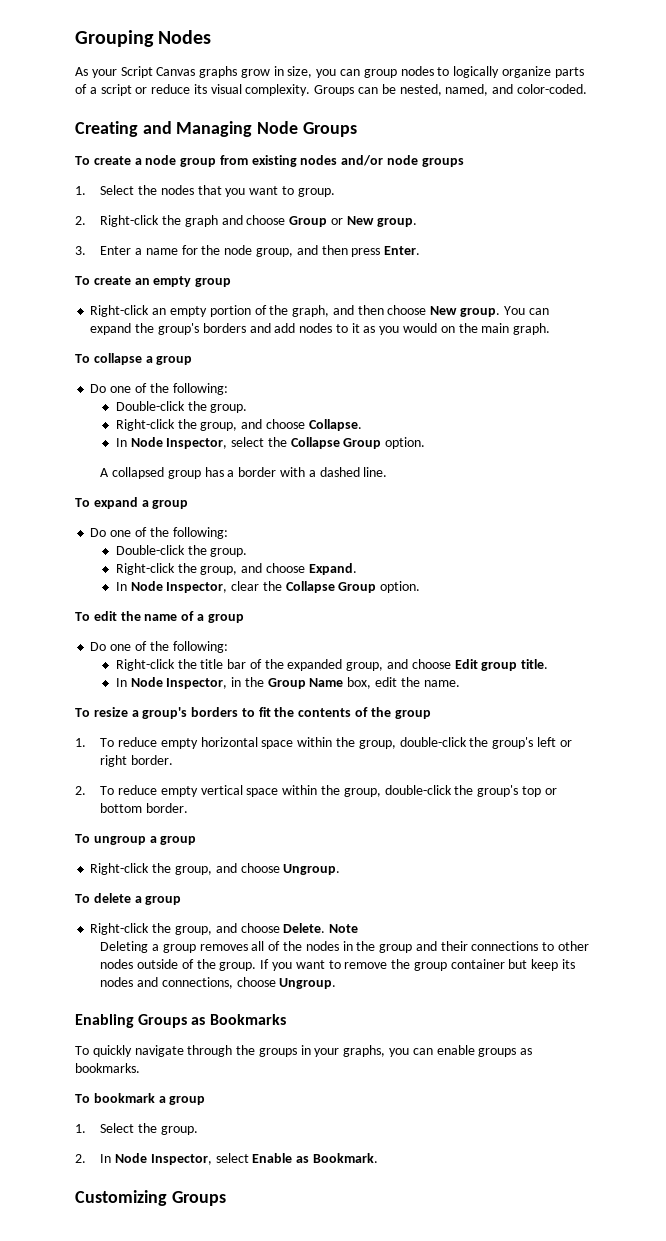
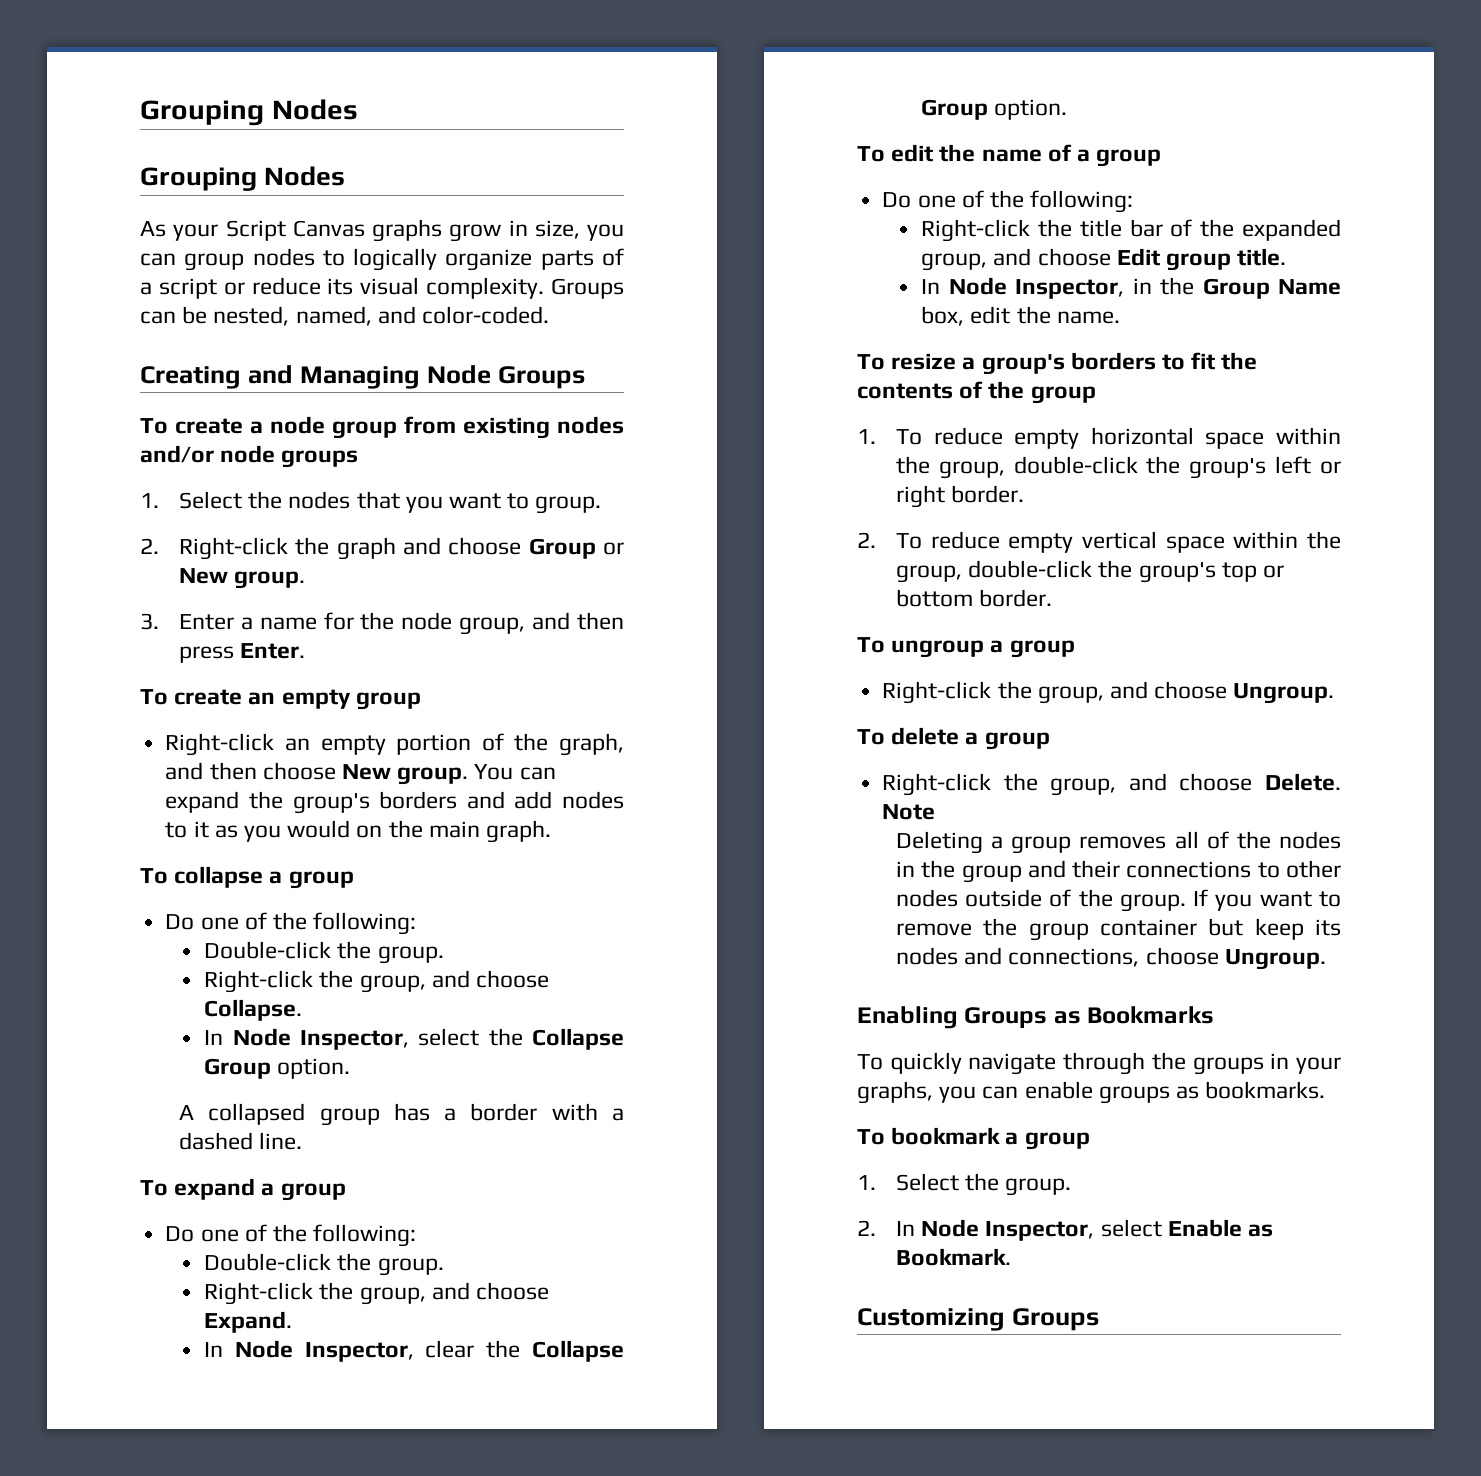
[75,30,212,47] Grouping Nodes -> [140,99,358,126] [140,166,346,191] Grouping Nodes // Grouping Nodes

